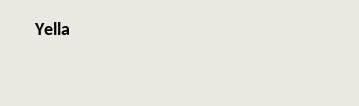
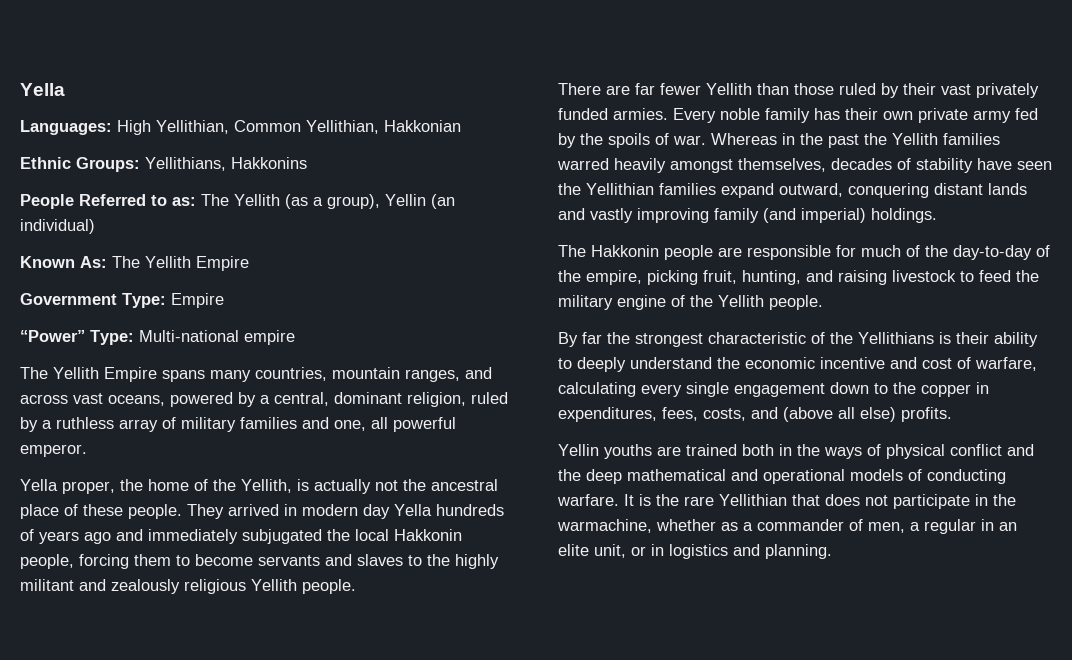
[34,22,70,35] Yella -> [20,83,65,96] [20,120,461,135] [20,157,307,172] [20,194,455,209] [20,219,95,234] [20,256,249,271] [20,293,224,308] [20,330,295,345] [20,367,492,382] [20,392,508,407] [20,417,456,432] [20,444,87,457] [20,479,498,494] [20,504,504,519] [20,529,462,544] [20,554,499,569] [20,579,356,594] [558,83,1039,98] [558,108,1038,123] [558,133,1000,148] [557,158,1052,173] [558,183,1027,198] [558,208,937,223] [558,245,1050,260] [558,270,1039,285] [558,295,823,310] [558,332,1038,347] [558,357,1037,372] [558,382,989,397] [558,407,952,422] [558,444,1034,459] [558,469,1006,484] [557,494,1016,509] [557,519,1017,534] [558,544,832,559] Yella // Languages: High Yellithian, Common Yellithian, Hakkonian // Ethnic Groups: Yellithians, Hakkonins // People Referred to as: The Yellith (as a group), Yellin (an individual) // Known As: The Yellith Empire // Government Type: Empire // “Power” Type: Multi-national empire // The Yellith Empire spans many countries, mountain ranges, and across vast oceans, powered by a central, dominant religion, ruled by a ruthless array of military families and one, all powerful emperor. // Yella proper, the home of the Yellith, is actually not the ancestral place of these people. They arrived in modern day Yella hundreds of years ago and immediately subjugated the local Hakkonin people, forcing them to become servants and slaves to the highly militant and zealously religious Yellith people. // There are far fewer Yellith than those ruled by their vast privately funded armies. Every noble family has their own private army fed by the spoils of war. Whereas in the past the Yellith families warred heavily amongst themselves, decades of stability have seen the Yellithian families expand outward, conquering distant lands and vastly improving family (and imperial) holdings. // The Hakkonin people are responsible for much of the day-to-day of the empire, picking fruit, hunting, and raising livestock to feed the military engine of the Yellith people. // By far the strongest characteristic of the Yellithians is their ability to deeply understand the economic incentive and cost of warfare, calculating every single engagement down to the copper in expenditures, fees, costs, and (above all else) profits. // Yellin youths are trained both in the ways of physical conflict and the deep mathematical and operational models of conducting warfare. It is the rare Yellithian that does not participate in the warmachine, whether as a commander of men, a regular in an elite unit, or in logistics and planning.

